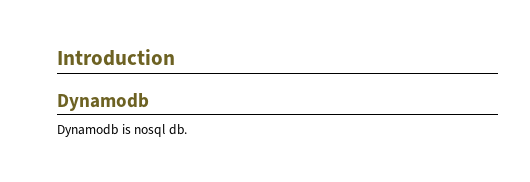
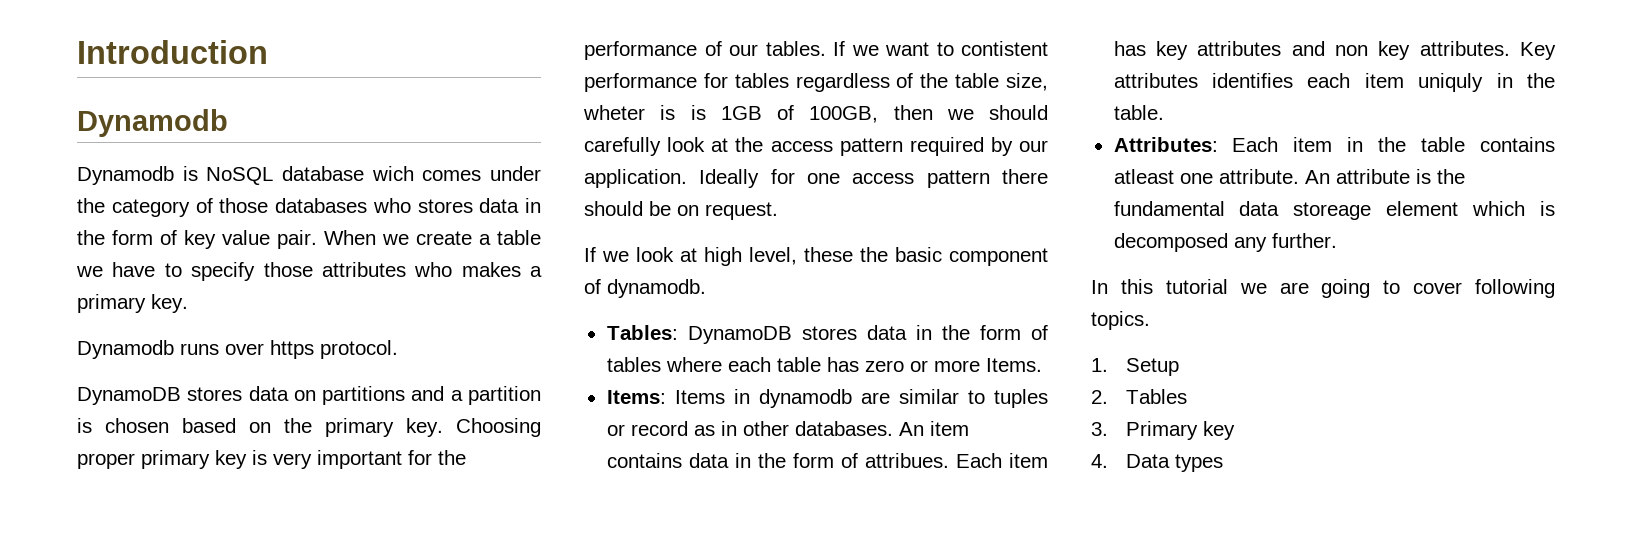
[134,124,187,137] nosql db. -> [206,166,541,185] [77,198,541,217] [77,230,541,249] [76,262,542,281] [77,294,188,313] [77,340,398,359] [77,386,541,405] [77,418,541,437] [77,450,466,469] [584,41,1048,60] [584,73,1048,92] [583,105,1048,123] [584,137,1048,156] [584,169,1048,188] [584,201,778,220] [584,247,1048,266] [584,279,706,298] [606,325,1048,344] [606,357,1042,372] [606,389,1048,408] [606,421,969,436] [606,453,1048,468] [1113,41,1556,60] [1113,73,1555,92] [1113,105,1164,120] [1113,137,1555,152] [1113,169,1465,184] [1113,201,1555,220] [1113,233,1337,252] [1091,279,1555,298] [1091,311,1150,330] [1091,358,1180,376] [1091,389,1188,404] [1091,421,1236,440] [1091,454,1224,472] NoSQL database wich comes under the category of those databases who stores data in the form of key value pair. When we create a table we have to specify those attributes who makes a primary key. // Dynamodb runs over https protocol. // DynamoDB stores data on partitions and a partition is chosen based on the primary key. Choosing proper primary key is very important for the performance of our tables. If we want to contistent performance for tables regardless of the table size, wheter is is 1GB of 100GB, then we should carefully look at the access pattern required by our application. Ideally for one access pattern there should be on request. // If we look at high level, these the basic component of dynamodb. // Tables: DynamoDB stores data in the form of tables where each table has zero or more Items. // Items: Items in dynamodb are similar to tuples or record as in other databases. An item contains data in the form of attribues. Each item has key attributes and non key attributes. Key attributes identifies each item uniquly in the table. // Attributes: Each item in the table contains atleast one attribute. An attribute is the fundamental data storeage element which is decomposed any further. // In this tutorial we are going to cover following topics. // 1. Setup // 2. Tables // 3. Primary key // 4. Data types

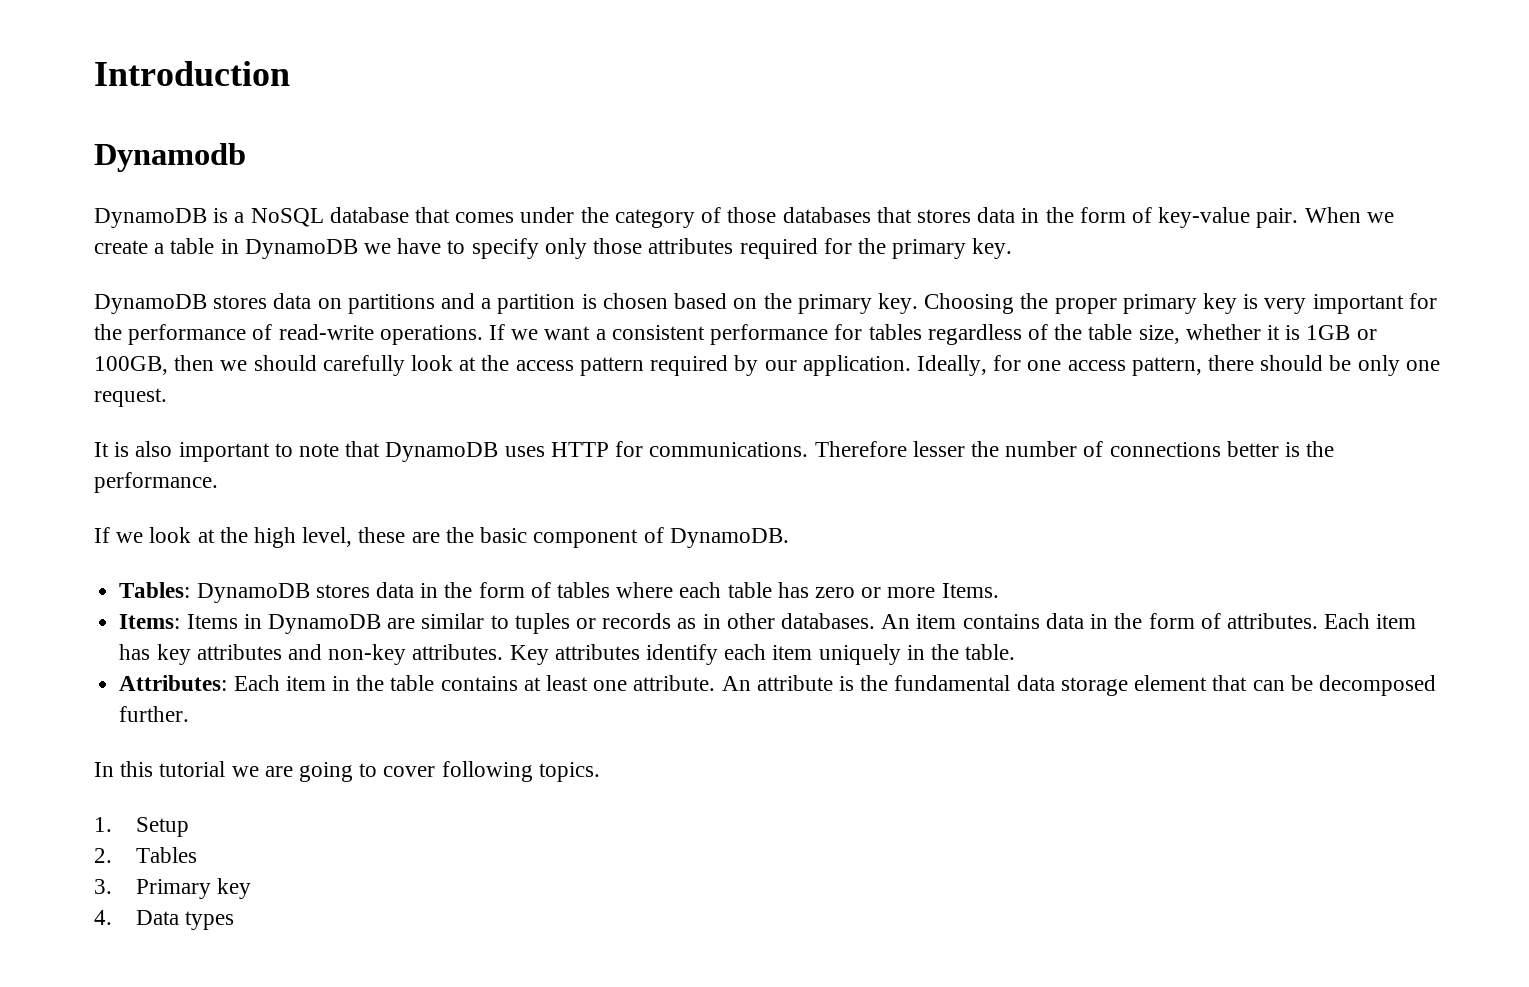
[77,166,198,185] Dynamodb is -> [94,208,245,228] DynamoDB is a
[371,166,414,181] wich -> [415,207,451,223] that
[372,198,541,213] [77,230,270,249] who stores data in the form of key value -> [876,207,1251,228] that stores data in the form of key-value
(541, 237) none -> [220,239,358,259] in DynamoDB
(256, 271) none -> [544,238,587,259] only
[414,262,542,277] [77,294,188,313] [77,340,398,359] who makes a primary key. // Dynamodb runs over https protocol. -> [739,238,1013,259] required for the primary key.
(541, 427) none -> [1020,293,1049,309] the
[729,41,826,56] our tables. -> [278,324,483,345] read-write operations.
[936,41,1048,56] to contistent -> [595,325,705,340] a consistent
[583,105,676,120] wheter is -> [1185,324,1280,340] whether it
[777,105,794,120] of -> [1356,329,1377,340] or
[699,169,760,188] Ideally -> [916,355,987,376] Ideally,
[926,170,990,188] pattern -> [1131,357,1202,376] pattern,
[677,205,699,216] on -> [1357,355,1440,376] only one
(778, 211) none -> [94,441,1335,462] [94,472,218,493] // It is also important to note that DynamoDB uses HTTP for communications. Therefore lesser the number of connections better is the performance.
(697, 255) none -> [219,527,248,543] the
(853, 254) none -> [411,532,440,543] are
[607,279,706,298] dynamodb. -> [669,528,789,548] DynamoDB.
[758,389,852,408] dynamodb -> [267,614,381,634] DynamoDB
[630,421,688,436] record -> [602,613,672,629] records
[864,453,949,468] attribues. -> [1226,613,1318,629] attributes.
[1334,41,1411,60] non key -> [328,644,407,665] non-key
[1211,73,1293,88] identifies -> [645,644,718,665] identify
[1418,73,1484,92] uniquly -> [818,644,901,665] uniquely
[1113,169,1174,184] atleast -> [523,675,588,691] at least
[1293,201,1555,220] [1113,233,1267,252] storeage element which is decomposed any -> [1060,675,1436,696] storage element that can be decomposed

